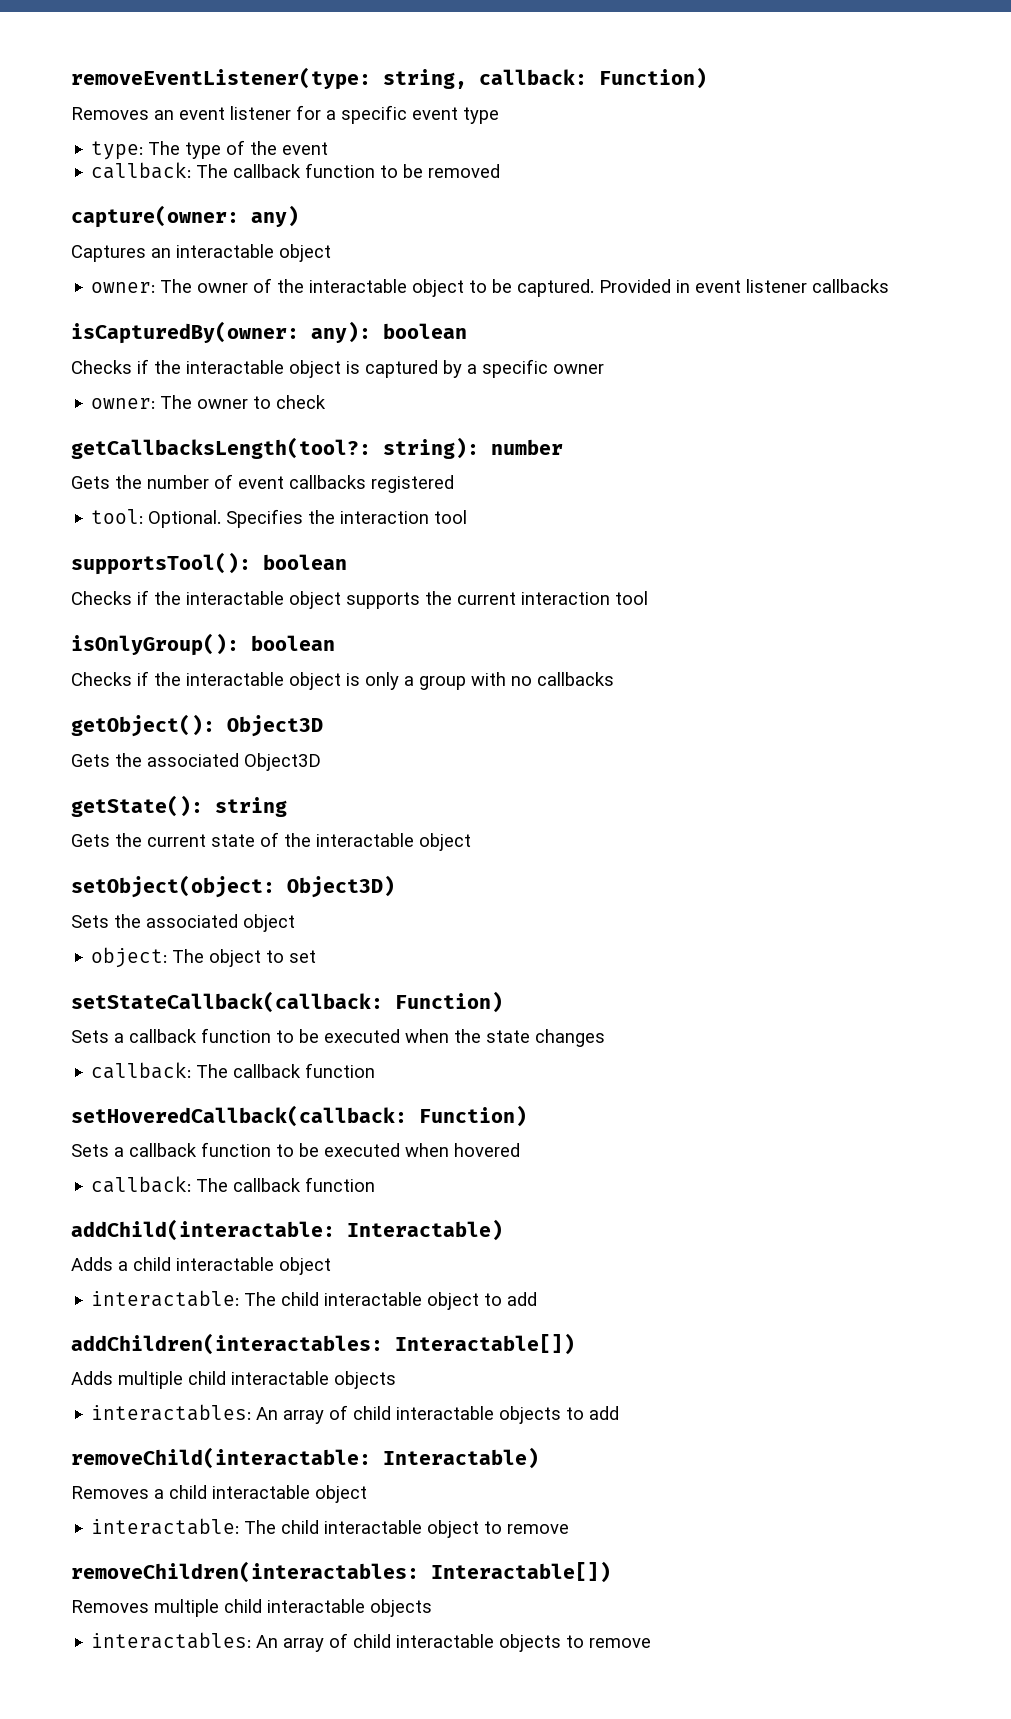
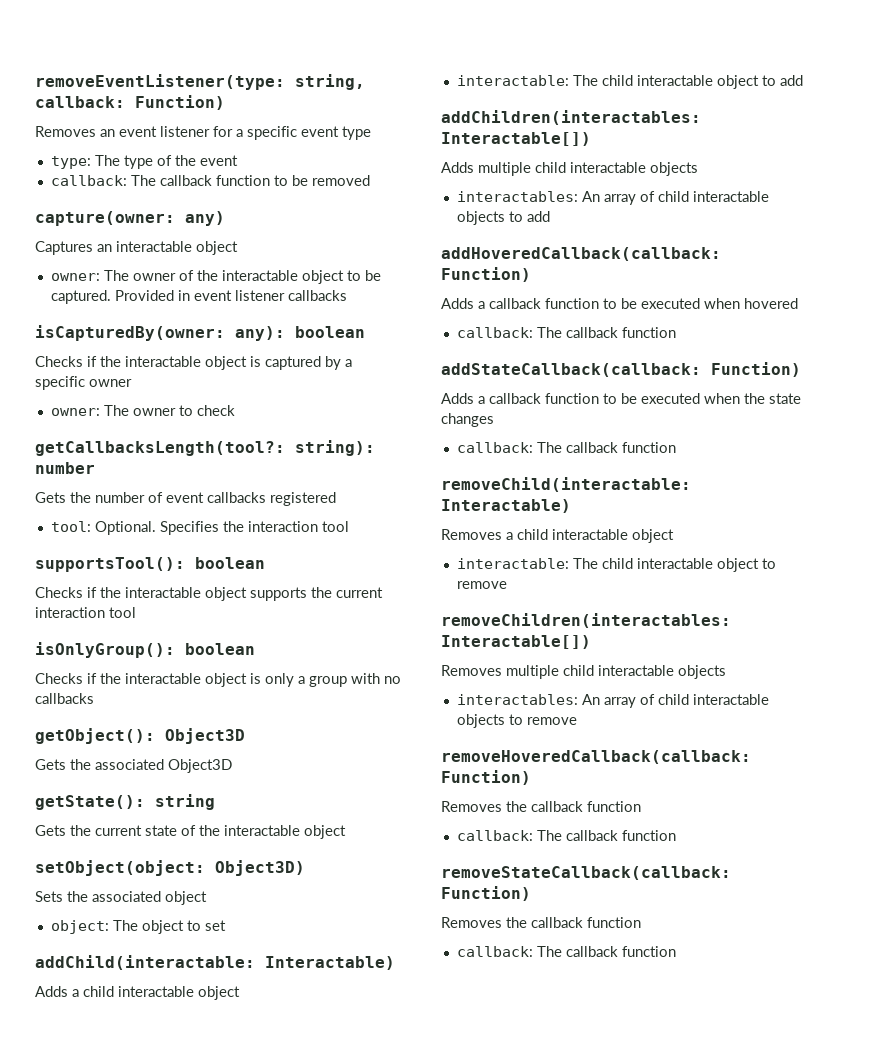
[71,991,503,1013] [71,1028,605,1047] [91,1062,376,1079] [71,1105,527,1127] [71,1142,520,1157] [91,1176,376,1193] // setStateCallback(callback: Function) // Sets a callback function to be executed when the state changes // callback: The callback function // setHoveredCallback(callback: Function) // Sets a callback function to be executed when hovered // callback: The callback function -> (226, 925) none
(620, 1413) none -> [441,247,721,261] [441,267,531,282] [441,298,798,309] [456,327,676,338] [441,362,801,377] [441,393,801,404] [441,413,494,427] [456,442,676,453] // addHoveredCallback(callback: Function) // Adds a callback function to be executed when hovered // callback: The callback function // addStateCallback(callback: Function) // Adds a callback function to be executed when the state changes // callback: The callback function
(652, 1643) none -> [441,750,751,764] [441,770,531,785] [441,801,641,812] [456,830,676,841] [441,866,731,880] [441,886,531,901] [441,917,641,928] [456,946,676,957] // removeHoveredCallback(callback: Function) // Removes the callback function // callback: The callback function // removeStateCallback(callback: Function) // Removes the callback function // callback: The callback function

